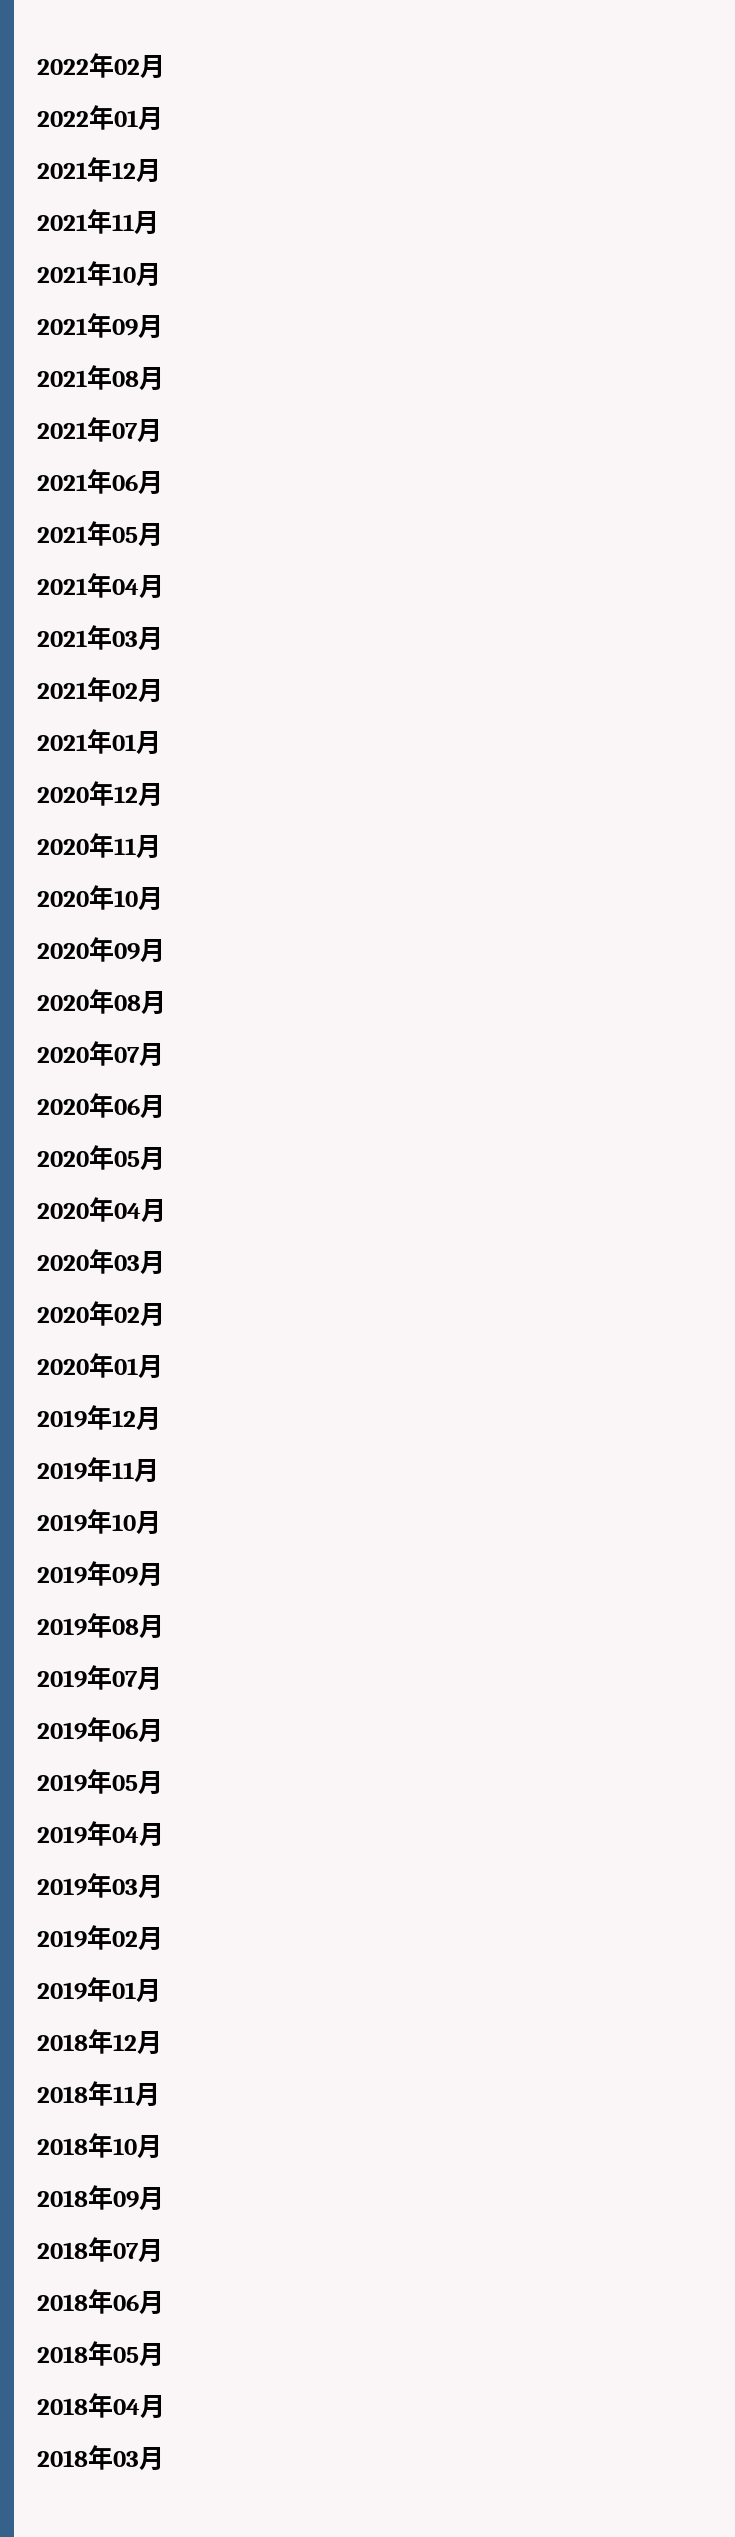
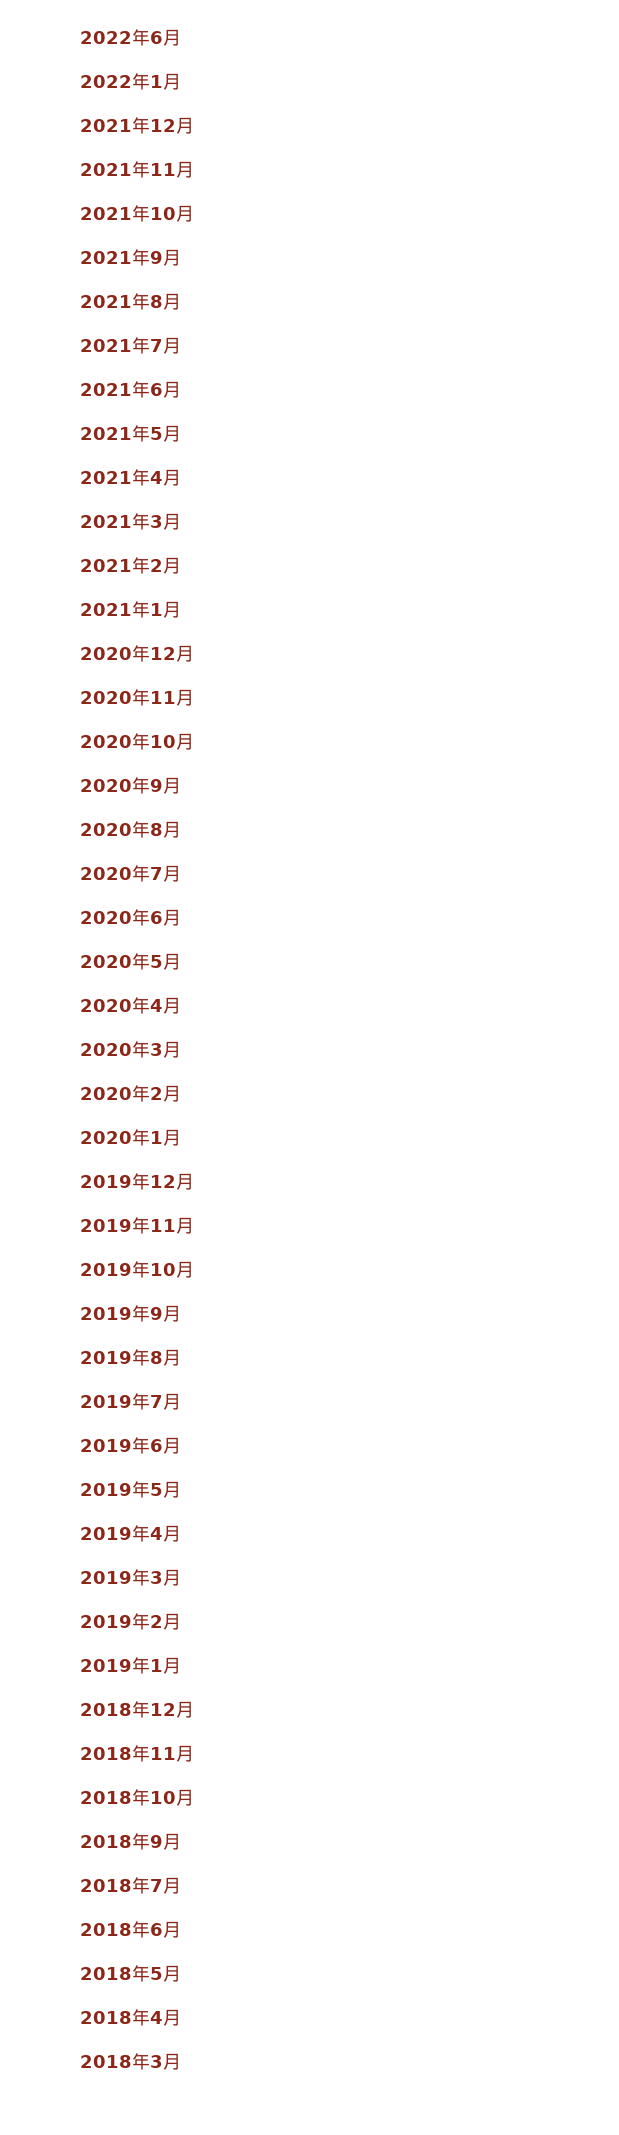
[37,53,140,78] 2022年02 -> [80,29,163,46] 2022年6
[114,110,138,127] 01 -> [150,75,163,88] 1
[112,315,163,339] [37,365,164,391] [37,417,162,443] [37,469,163,495] [37,521,163,547] [37,573,164,599] [37,625,163,651] [37,677,163,703] [37,729,136,754] 09月 // 2021年08月 // 2021年07月 // 2021年06月 // 2021年05月 // 2021年04月 // 2021年03月 // 2021年02月 // 2021年01 -> [150,249,181,266] [80,293,181,310] [80,337,181,354] [80,381,181,398] [80,425,181,442] [80,469,181,486] [80,513,181,530] [80,557,181,574] [80,601,163,618] 9月 // 2021年8月 // 2021年7月 // 2021年6月 // 2021年5月 // 2021年4月 // 2021年3月 // 2021年2月 // 2021年1
[114,939,165,963] [37,989,166,1015] [37,1041,164,1067] [37,1093,165,1119] [37,1145,165,1171] [37,1197,166,1223] [37,1249,165,1275] [37,1301,165,1327] [37,1353,138,1378] 09月 // 2020年08月 // 2020年07月 // 2020年06月 // 2020年05月 // 2020年04月 // 2020年03月 // 2020年02月 // 2020年01 -> [150,777,181,794] [80,821,181,838] [80,865,181,882] [80,909,181,926] [80,953,181,970] [80,997,181,1014] [80,1041,181,1058] [80,1085,181,1102] [80,1129,163,1146] 9月 // 2020年8月 // 2020年7月 // 2020年6月 // 2020年5月 // 2020年4月 // 2020年3月 // 2020年2月 // 2020年1
[112,1563,163,1587] [37,1613,164,1639] [37,1665,162,1691] [37,1717,163,1743] [37,1769,163,1795] [37,1821,164,1847] [37,1873,163,1899] [37,1925,163,1951] [37,1977,136,2002] 09月 // 2019年08月 // 2019年07月 // 2019年06月 // 2019年05月 // 2019年04月 // 2019年03月 // 2019年02月 // 2019年01 -> [150,1305,181,1322] [80,1349,181,1366] [80,1393,181,1410] [80,1437,181,1454] [80,1481,181,1498] [80,1525,181,1542] [80,1569,181,1586] [80,1613,181,1630] [80,1657,163,1674] 9月 // 2019年8月 // 2019年7月 // 2019年6月 // 2019年5月 // 2019年4月 // 2019年3月 // 2019年2月 // 2019年1
[113,2187,164,2211] [37,2237,163,2263] [37,2289,164,2315] [37,2341,164,2367] [37,2393,165,2419] [37,2445,139,2470] 09月 // 2018年07月 // 2018年06月 // 2018年05月 // 2018年04月 // 2018年03 -> [150,1833,181,1850] [80,1877,181,1894] [80,1921,181,1938] [80,1965,181,1982] [80,2009,181,2026] [80,2053,163,2070] 9月 // 2018年7月 // 2018年6月 // 2018年5月 // 2018年4月 // 2018年3

